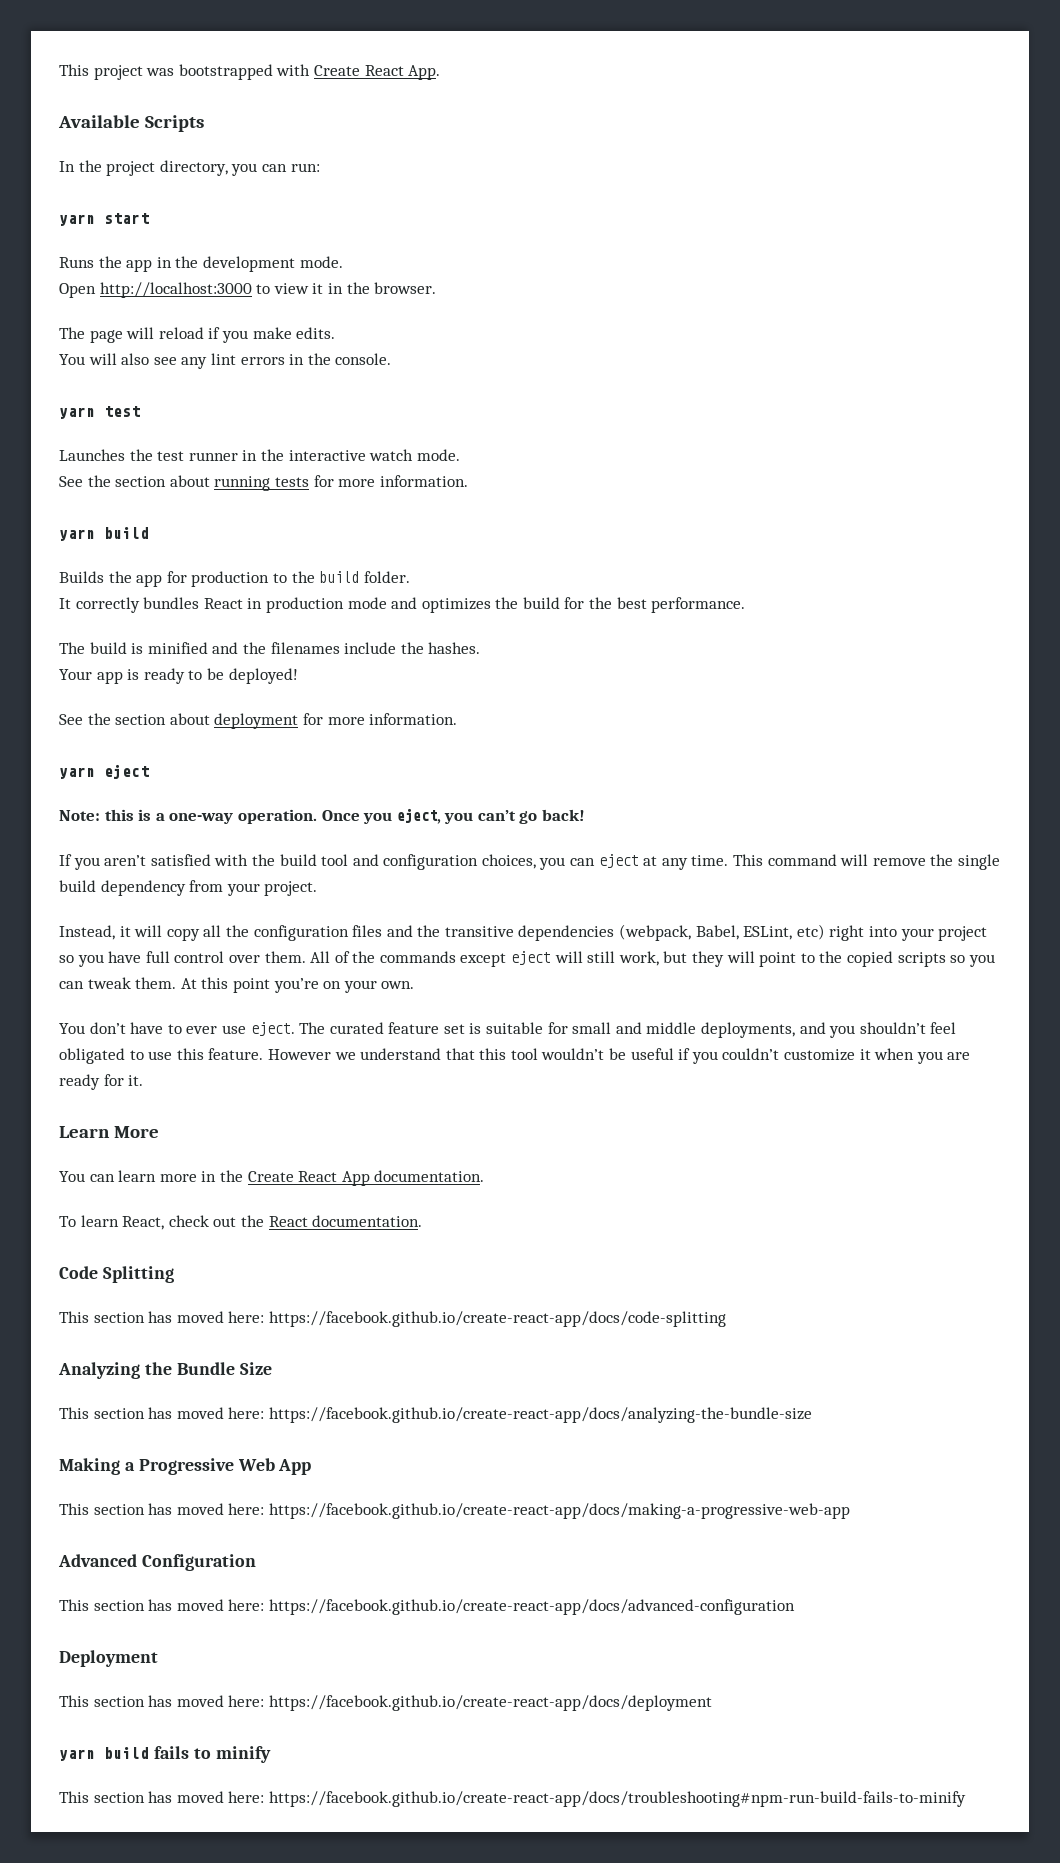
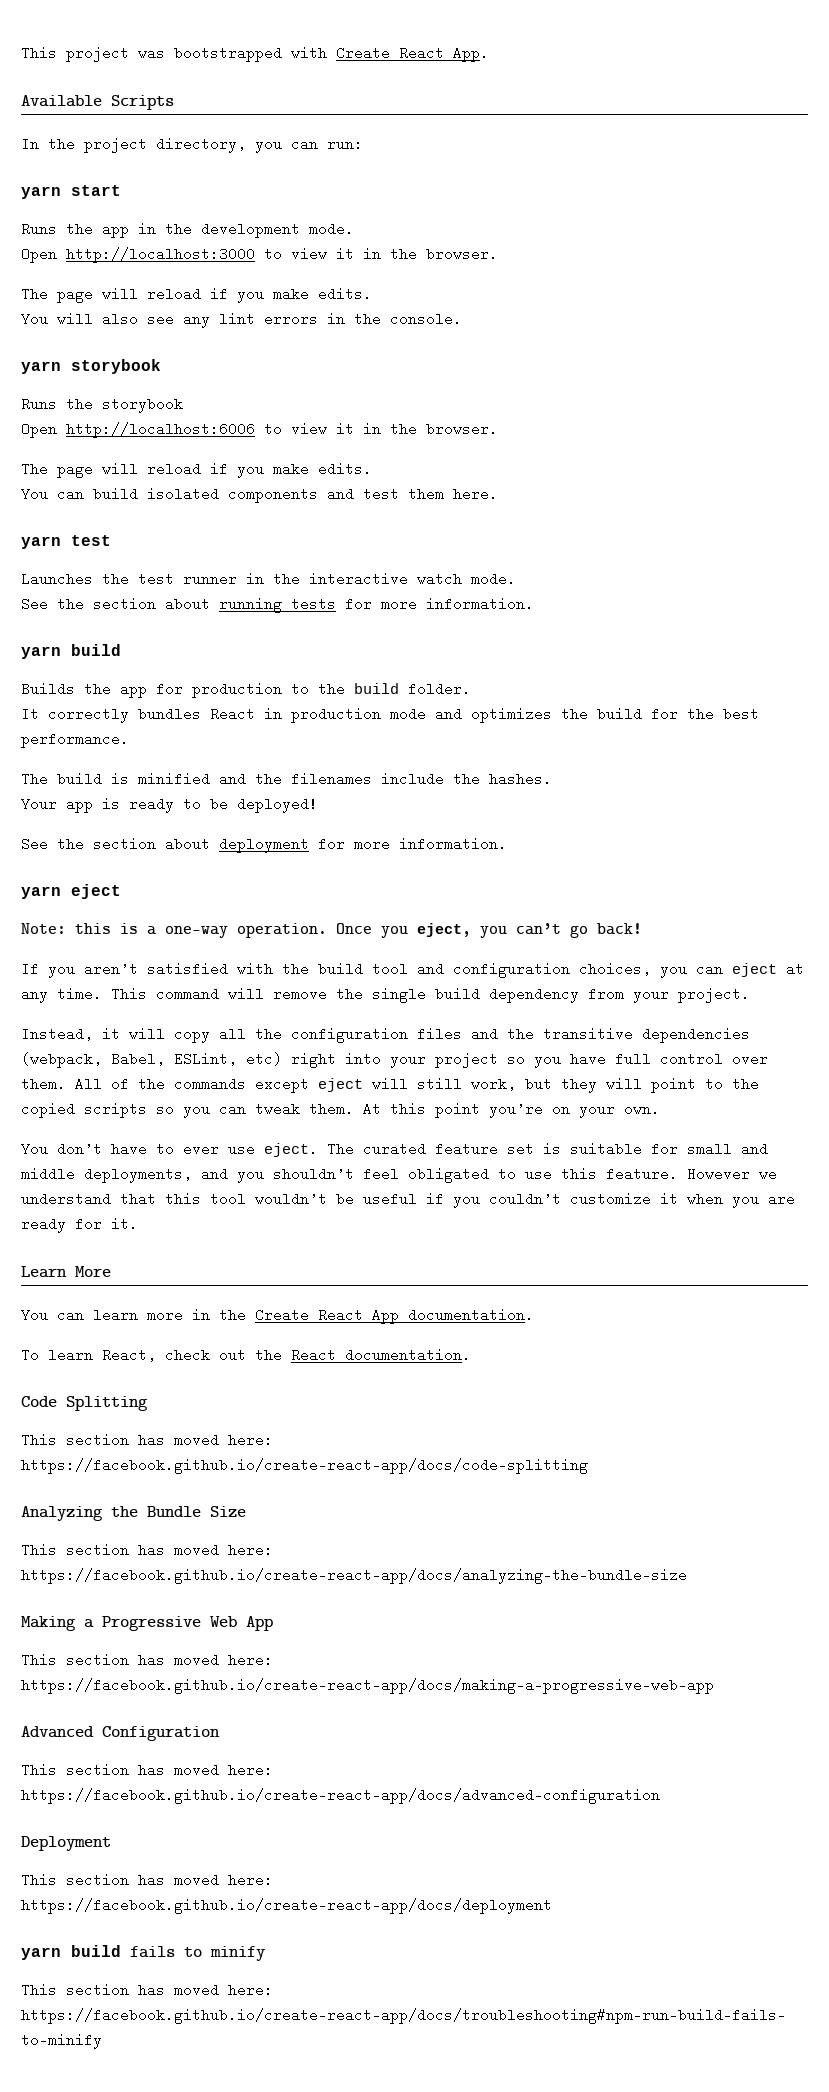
(392, 359) none -> [21,359,161,374] [21,397,183,413] [21,422,498,438] [21,462,372,478] [21,487,498,503] // yarn storybook // Runs the storybook // Open http://localhost:6006 to view it in the browser. // The page will reload if you make edits. // You can build isolated components and test them here.

